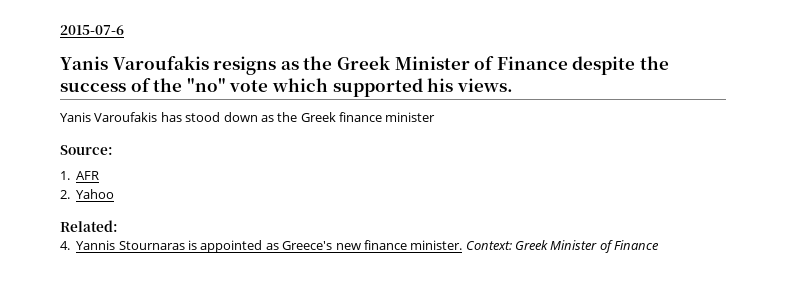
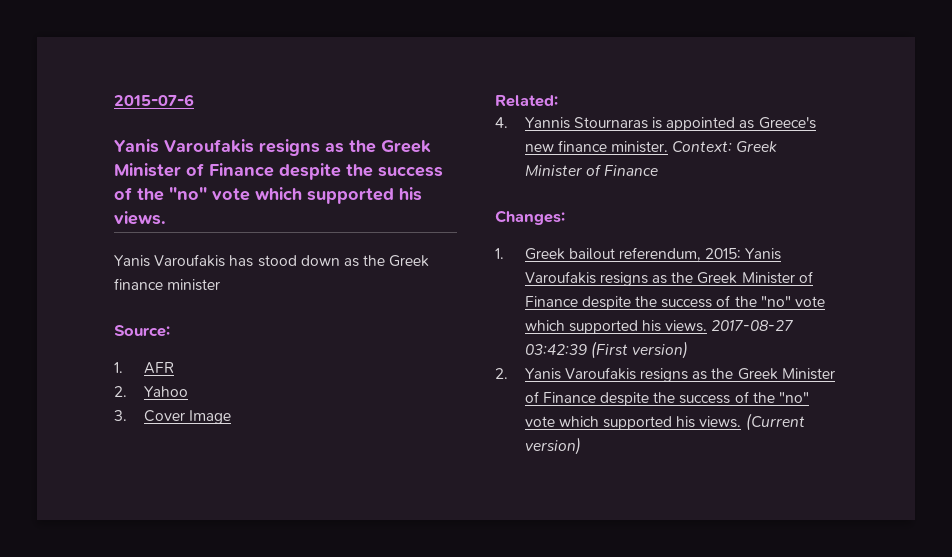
(115, 194) none -> [114,410,231,424] // 3. Cover Image
(660, 245) none -> [495,210,565,225] [495,247,782,261] [524,271,813,286] [524,295,825,310] [524,320,794,334] [524,341,688,359] [495,367,835,382] [524,391,809,406] [524,413,805,431] [524,437,581,455] // Changes: // 1. Greek bailout referendum, 2015: Yanis Varoufakis resigns as the Greek Minister of Finance despite the success of the "no" vote which supported his views. 2017-08-27 03:42:39 (First version) // 2. Yanis Varoufakis resigns as the Greek Minister of Finance despite the success of the "no" vote which supported his views. (Current version)

